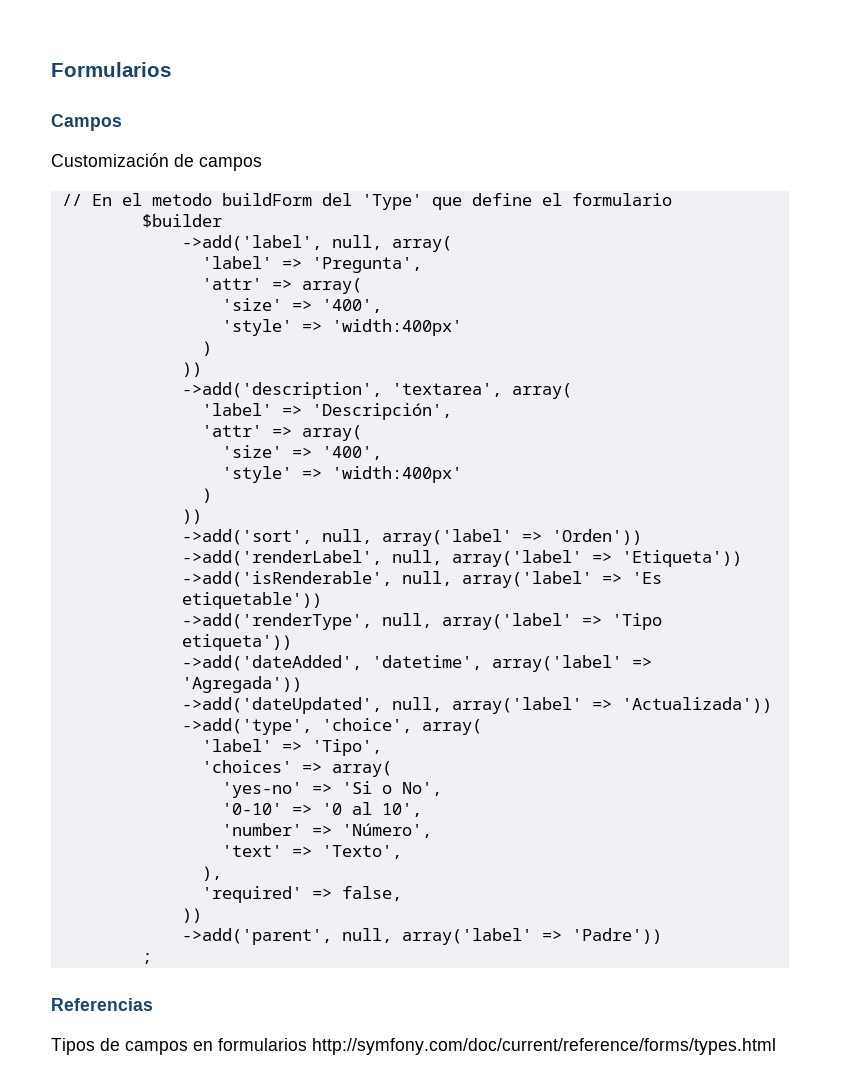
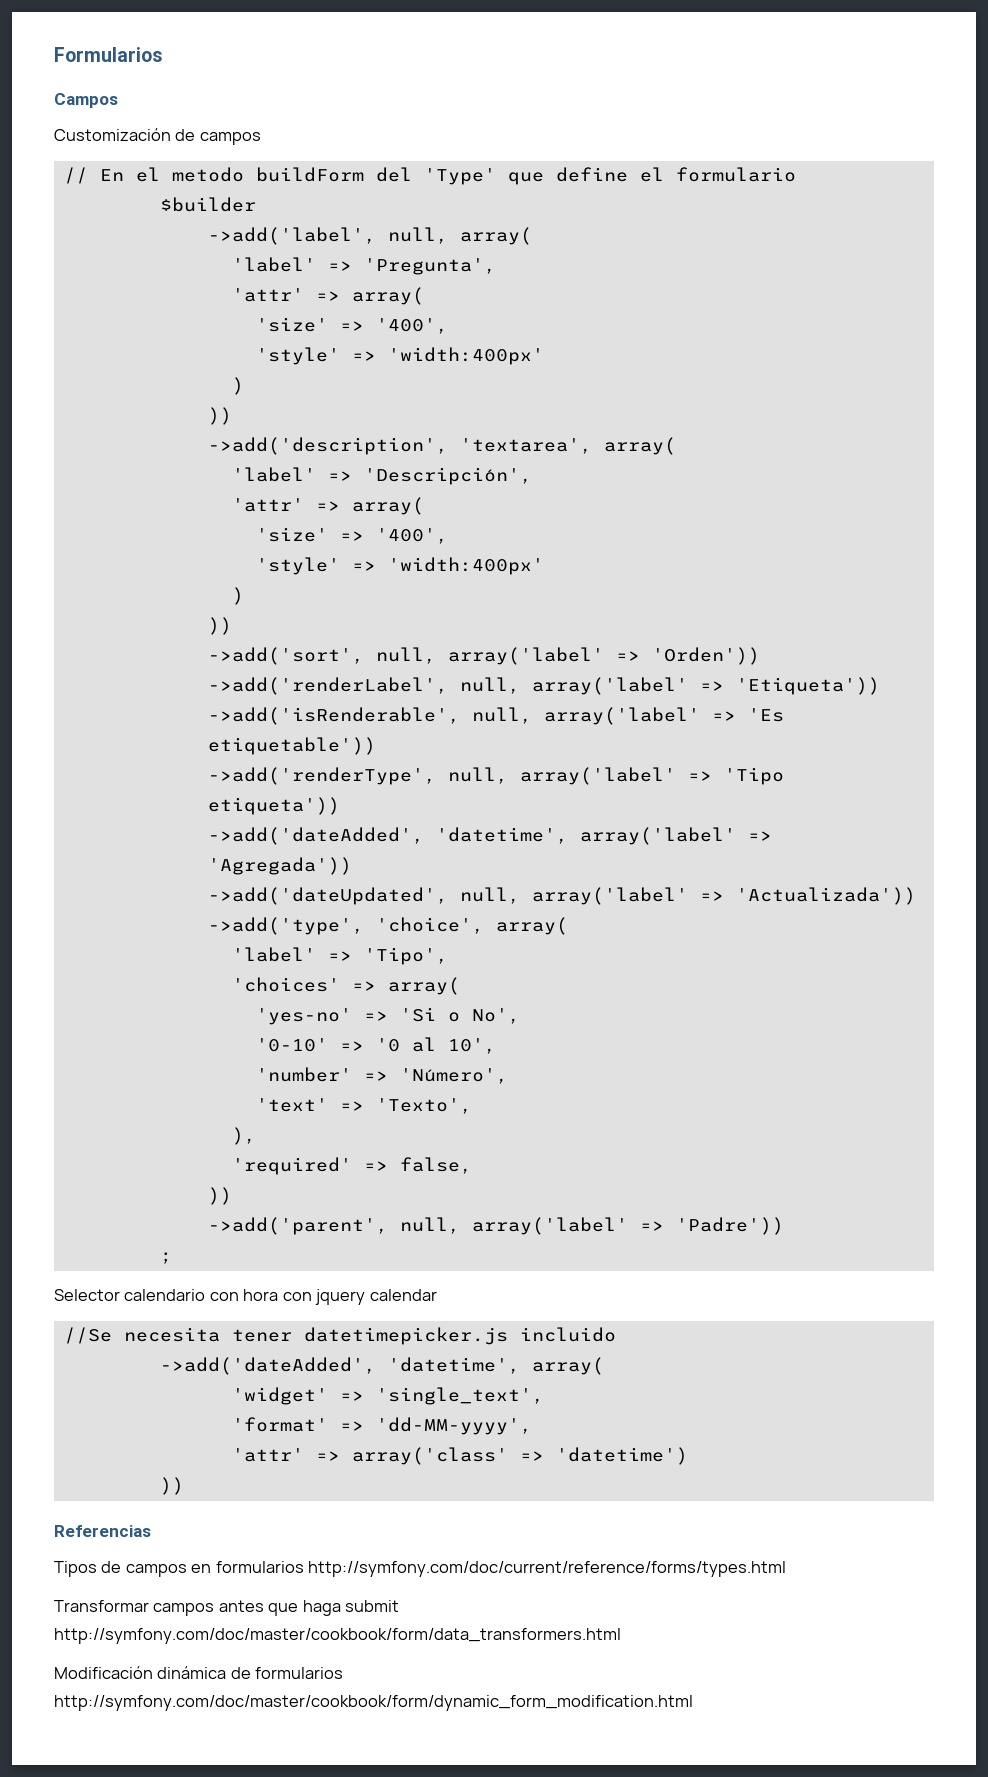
(152, 958) none -> [54,1289,437,1305] [63,1327,616,1345] [159,1357,604,1375] [231,1387,544,1405] [231,1417,532,1435] [231,1447,688,1465] [159,1477,184,1495] // Selector calendario con hora con jquery calendar // //Se necesita tener datetimepicker.js incluido // ->add('dateAdded', 'datetime', array( // 'widget' => 'single_text', // 'format' => 'dd-MM-yyyy', // 'attr' => array('class' => 'datetime') // ))
(776, 1046) none -> [54,1600,400,1616] [54,1628,621,1644] [54,1666,344,1679] [54,1695,693,1711] // Transformar campos antes que haga submit http://symfony.com/doc/master/cookbook/form/data_transformers.html // Modificación dinámica de formularios http://symfony.com/doc/master/cookbook/form/dynamic_form_modification.html

